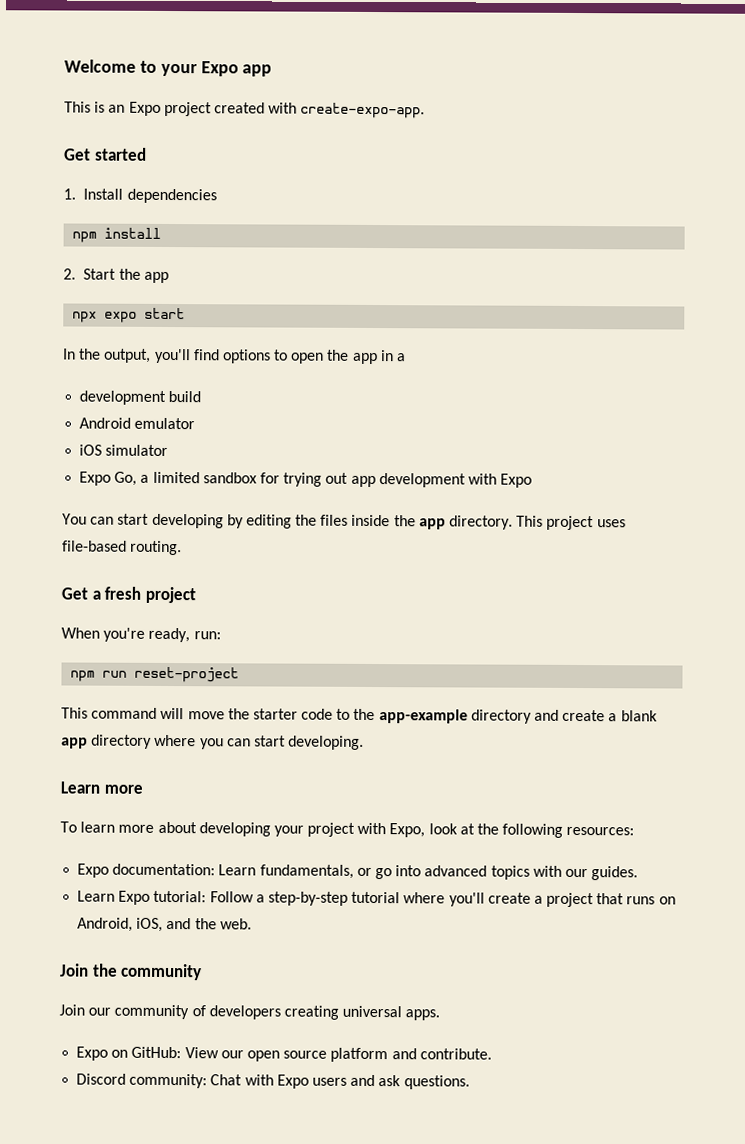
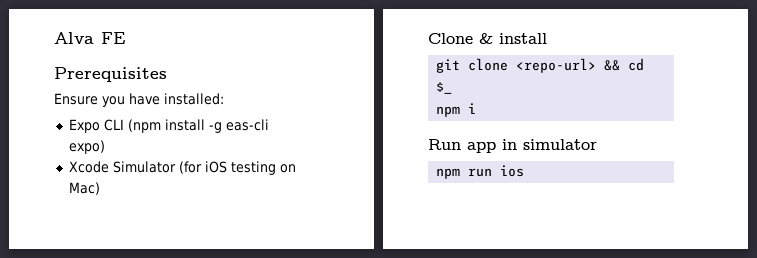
[64,59,273,77] [64,101,426,119] [64,147,147,161] [63,188,217,204] [72,227,162,243] [63,268,169,283] [72,307,186,323] [63,348,407,365] [79,390,202,405] [79,417,196,430] [79,444,169,457] [79,471,533,488] [62,513,626,531] [62,540,183,556] [61,586,196,604] [61,627,221,643] [70,666,240,683] [61,707,658,724] [61,734,365,750] [60,781,143,794] [60,821,635,838] [77,863,639,881] [77,890,676,908] [77,917,252,932] [60,963,203,981] [59,1004,441,1021] [76,1046,492,1063] [76,1073,470,1090] Welcome to your Expo app // This is an Expo project created with create-expo-app. // Get started // 1. Install dependencies // npm install // 2. Start the app // npx expo start // In the output, you'll find options to open the app in a // development build // Android emulator // iOS simulator // Expo Go, a limited sandbox for trying out app development with Expo // You can start developing by editing the files inside the app directory. This project uses file-based routing. // Get a fresh project // When you're ready, run: // npm run reset-project // This command will move the starter code to the app-example directory and create a blank app directory where you can start developing. // Learn more // To learn more about developing your project with Expo, look at the following resources: // Expo documentation: Learn fundamentals, or go into advanced topics with our guides. // Learn Expo tutorial: Follow a step-by-step tutorial where you'll create a project that runs on Android, iOS, and the web. // Join the community // Join our community of developers creating universal apps. // Expo on GitHub: View our open source platform and contribute. // Discord community: Chat with Expo users and ask questions. -> [54,32,125,44] [54,67,167,82] [54,93,224,107] [68,119,269,133] [68,140,105,154] [68,161,296,175] [68,182,100,195] [428,33,547,44] [436,58,645,73] [436,82,453,94] [436,103,477,117] [428,139,597,153] [436,165,525,179] Alva FE // Prerequisites // Ensure you have installed: // Expo CLI (npm install -g eas-cli expo) // Xcode Simulator (for iOS testing on Mac) // Clone & install // git clone <repo-url> && cd $_ // npm i // Run app in simulator // npm run ios

